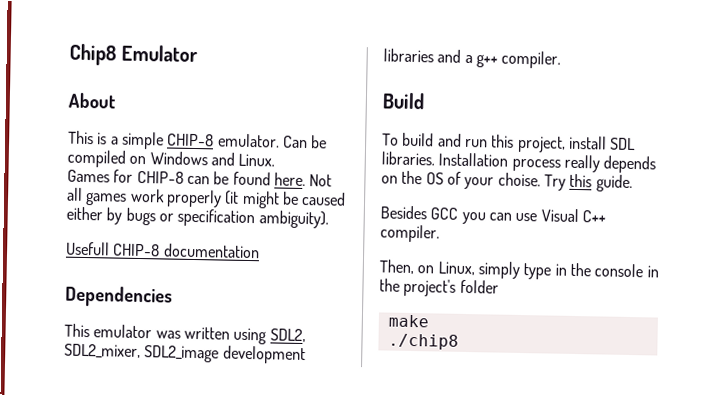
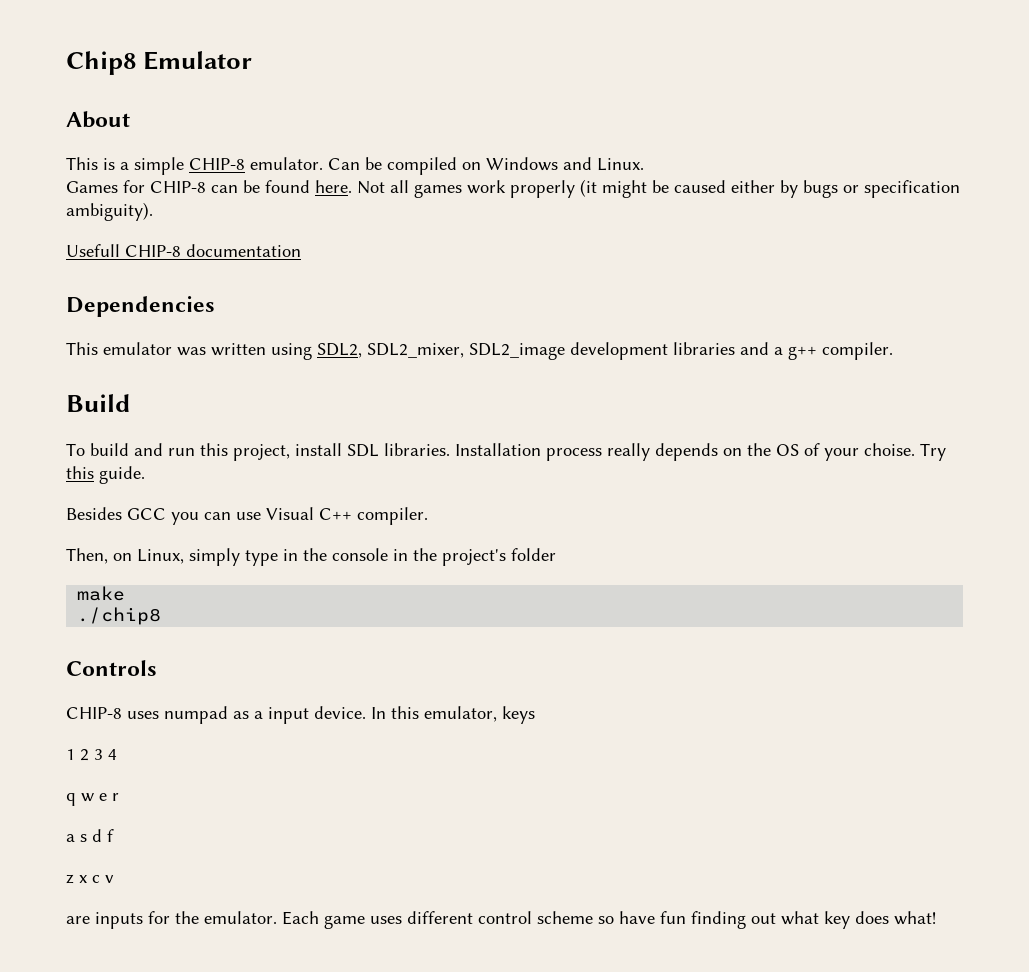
(459, 341) none -> [66,660,157,676] [66,706,535,724] [66,749,117,761] [66,793,119,806] [66,829,114,842] [66,874,114,884] [66,911,936,929] // Controls // CHIP-8 uses numpad as a input device. In this emulator, keys // 1 2 3 4 // q w e r // a s d f // z x c v // are inputs for the emulator. Each game uses different control scheme so have fun finding out what key does what!

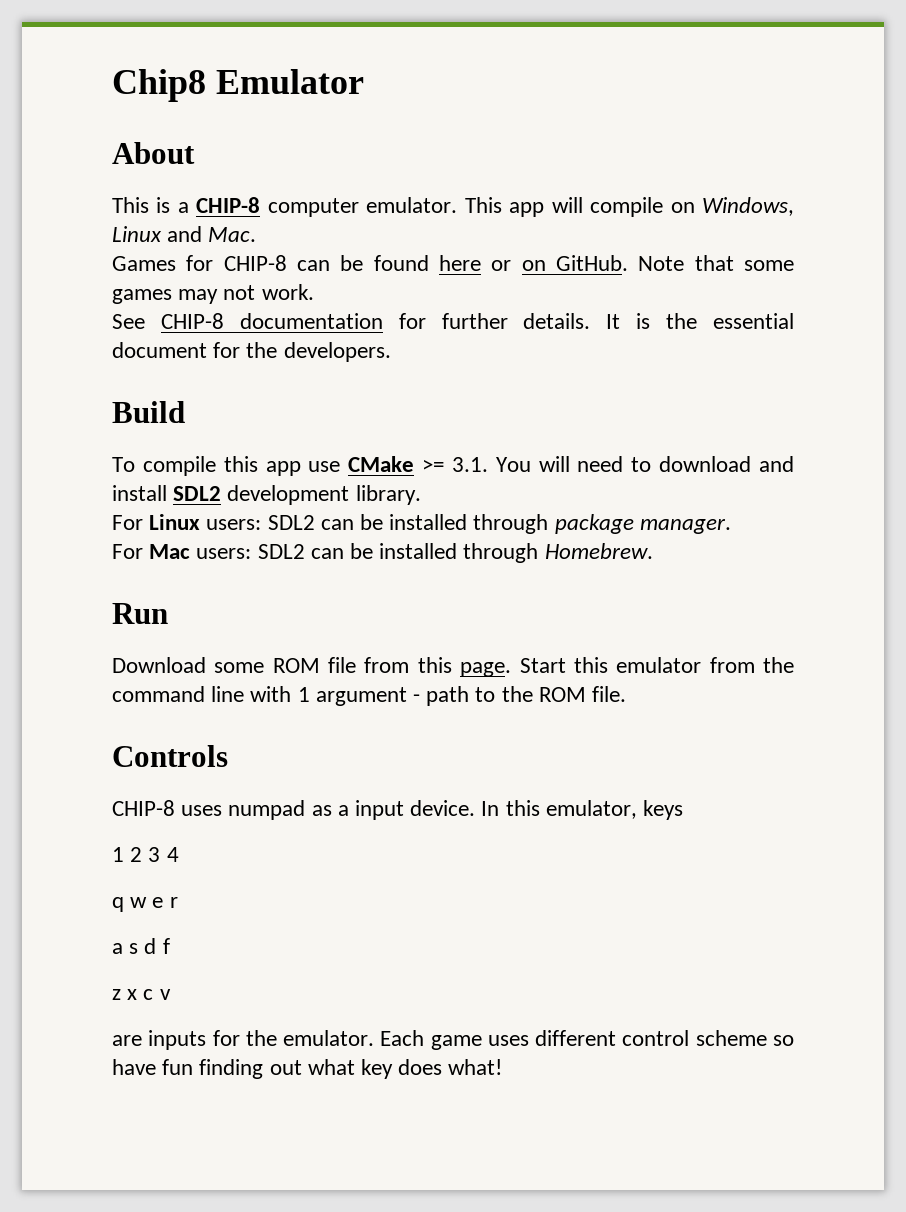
[134,157,644,175] simple CHIP-8 emulator. Can be compiled on Windows and Linux. -> [196,197,794,217] [112,226,257,242] CHIP-8 computer emulator. This app will compile on Windows, Linux and Mac.
[315,179,960,198] [66,202,153,221] [66,244,301,257] [66,296,215,317] [66,342,893,360] [66,394,130,412] [66,443,946,461] [66,466,145,484] [66,507,428,525] [66,548,556,566] [77,586,126,601] [77,607,162,625] here. Not all games work properly (it might be caused either by bugs or specification ambiguity). // Usefull CHIP-8 documentation // Dependencies // This emulator was written using SDL2, SDL2_mixer, SDL2_image development libraries and a g++ compiler. // Build // To build and run this project, install SDL libraries. Installation process really depends on the OS of your choise. Try this guide. // Besides GCC you can use Visual C++ compiler. // Then, on Linux, simply type in the console in the project's folder // make // ./chip8 -> [439,255,795,271] [112,284,314,304] [112,313,794,329] [112,342,391,362] [112,401,185,423] [112,456,794,476] [112,485,421,505] [112,514,731,534] [112,543,653,563] [112,603,168,624] [112,657,795,677] [112,686,627,706] here or on GitHub. Note that some games may not work. // See CHIP-8 documentation for further details. It is the essential document for the developers. // Build // To compile this app use CMake >= 3.1. You will need to download and install SDL2 development library. // For Linux users: SDL2 can be installed through package manager. // For Mac users: SDL2 can be installed through Homebrew. // Run // Download some ROM file from this page. Start this emulator from the command line with 1 argument - path to the ROM file.

